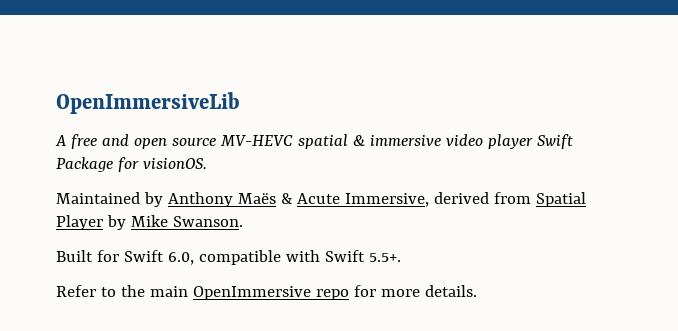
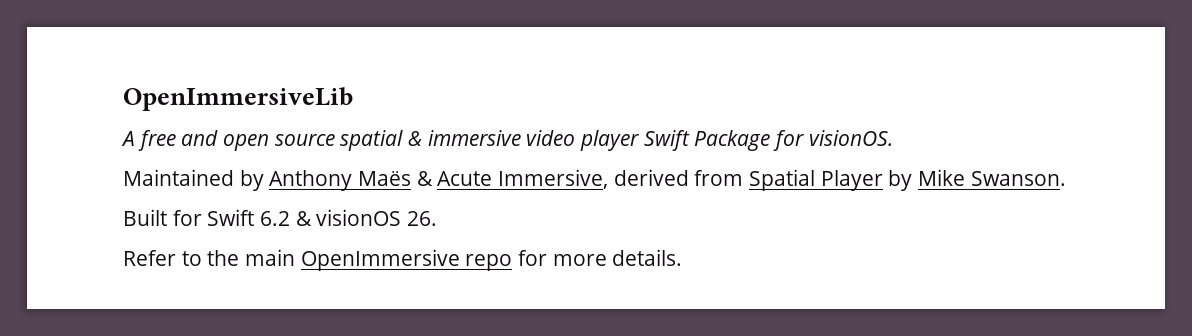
[219,135,293,146] MV-HEVC -> (335, 140) none
[167,250,401,265] 6.0, compatible with Swift 5.5+. -> [260,209,438,226] 6.2 & visionOS 26.

